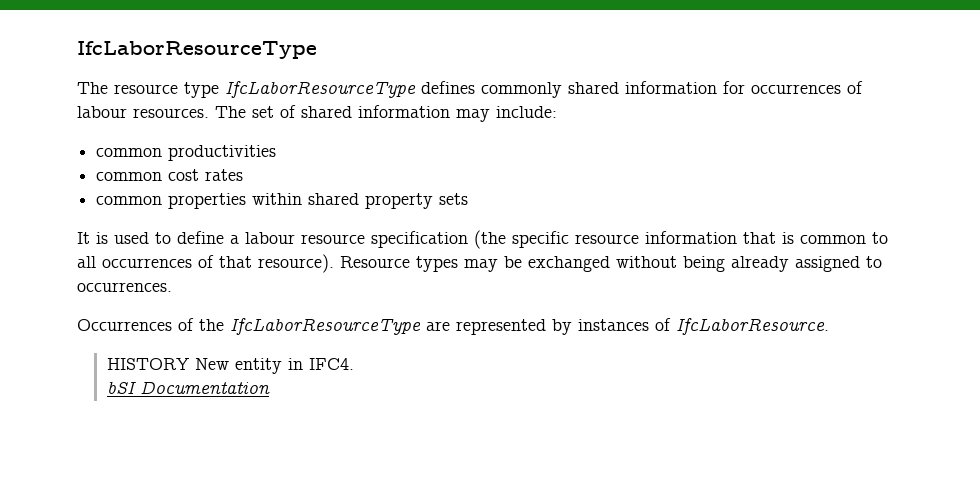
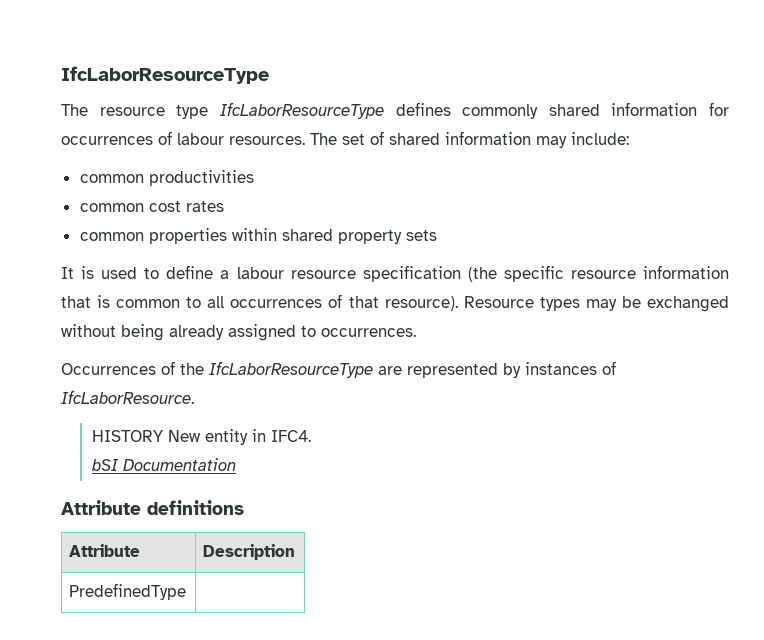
(270, 387) none -> [61,500,244,515] [69,544,141,557] [203,544,296,560] [69,583,187,600] // Attribute definitions // Attribute | Description // PredefinedType |

